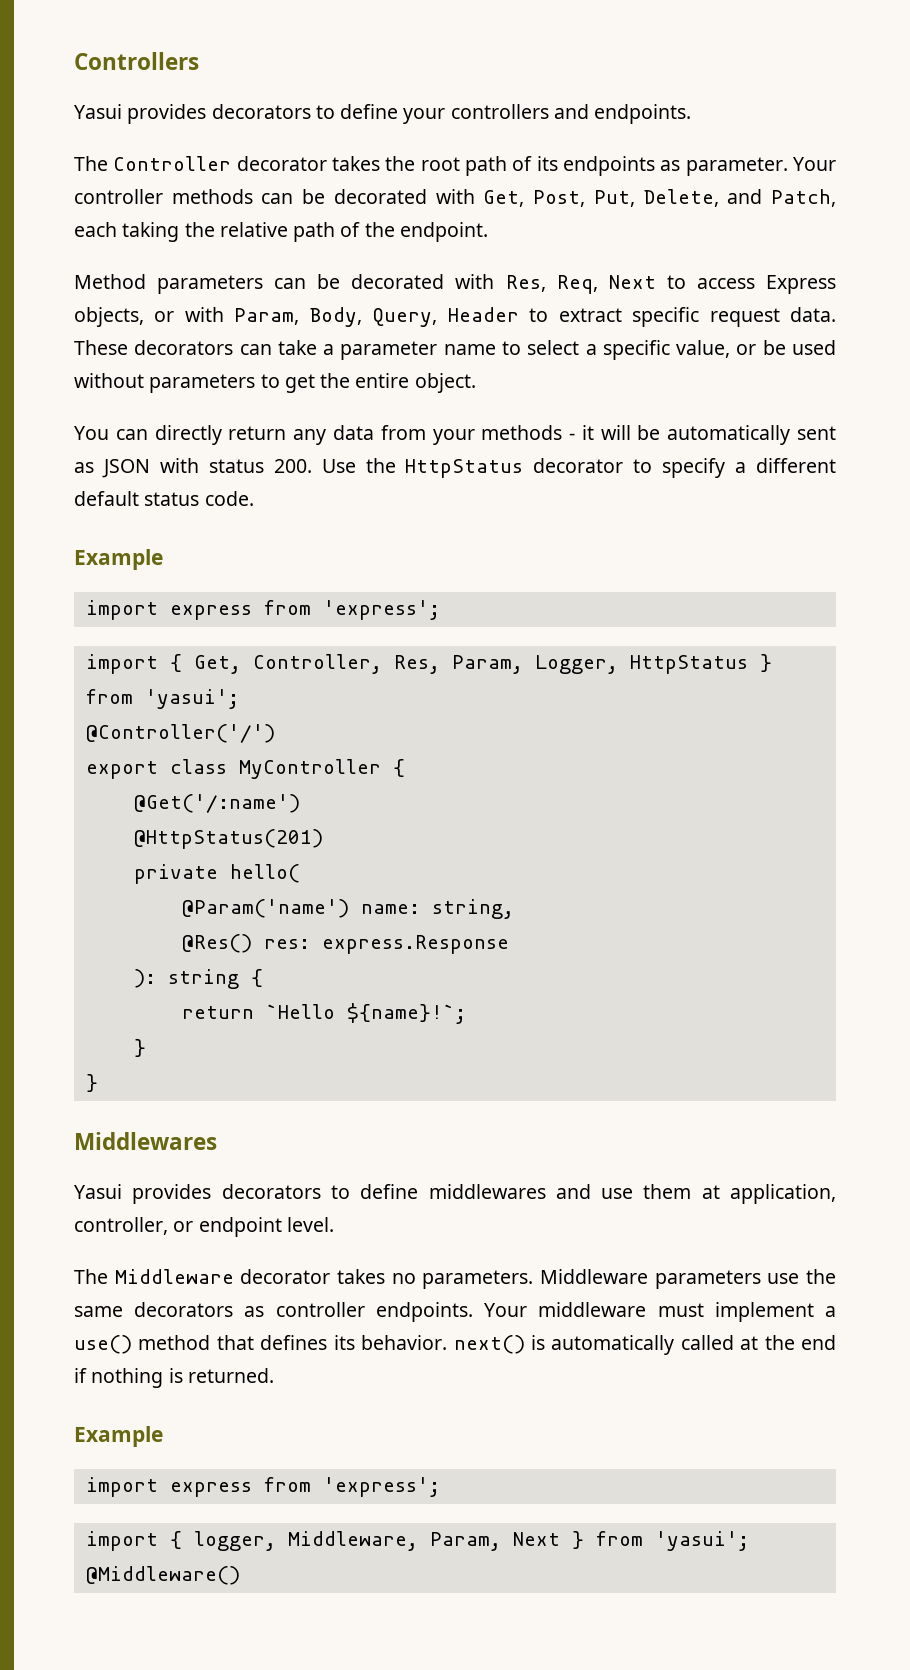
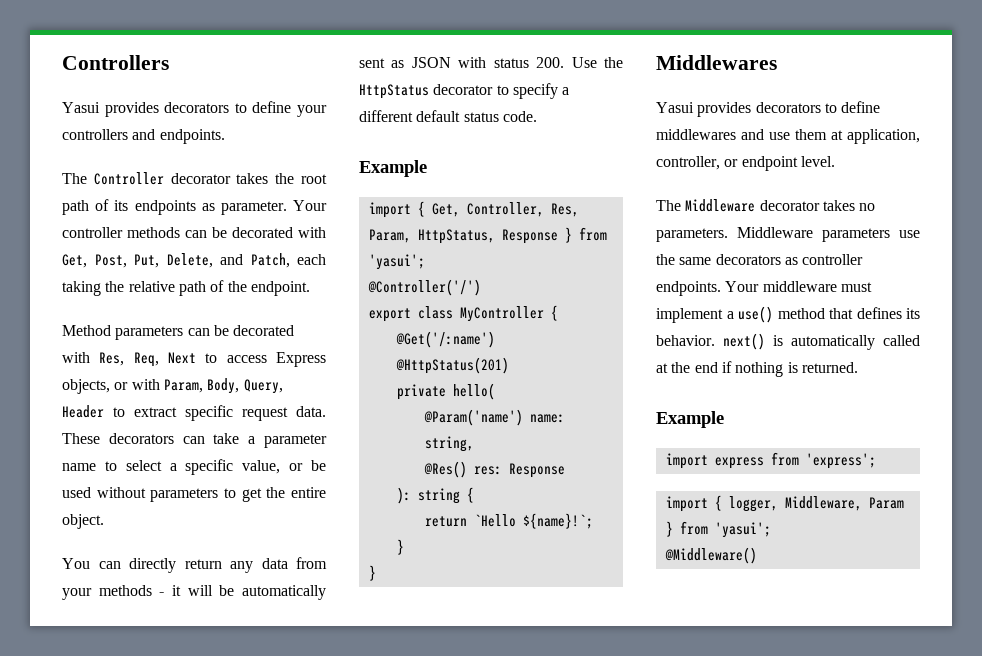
[85,600,440,620] // import express from 'express'; -> (427, 168) none
[534,655,748,674] Logger, HttpStatus -> [417,229,558,244] HttpStatus, Response
[321,935,509,954] express.Response -> [508,463,565,478] Response
[429,1532,560,1551] Param, Next -> [868,497,904,509] Param

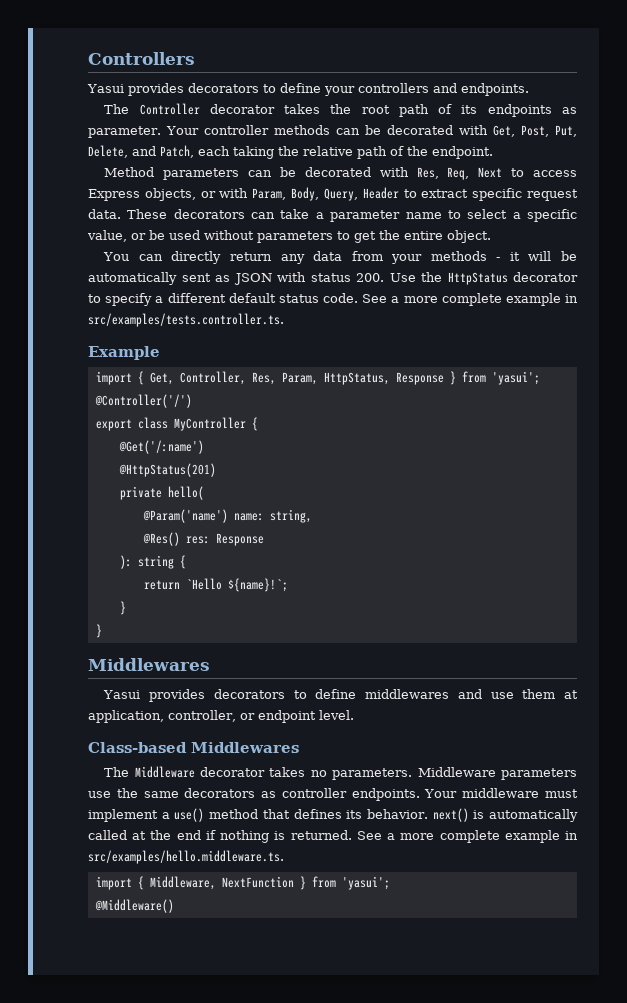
(537, 116) none -> [362,293,579,306] [88,313,284,327] See a more complete example in src/examples/tests.controller.ts.
(835, 161) none -> [88,742,299,753] // Class-based Middlewares
[656,411,724,428] [665,452,876,469] [665,495,904,512] // Example // import express from 'express'; // import { logger, Middleware, Param -> [356,830,578,843] [88,850,284,864] [95,876,294,890] See a more complete example in src/examples/hello.middleware.ts. // import { Middleware, NextFunction

